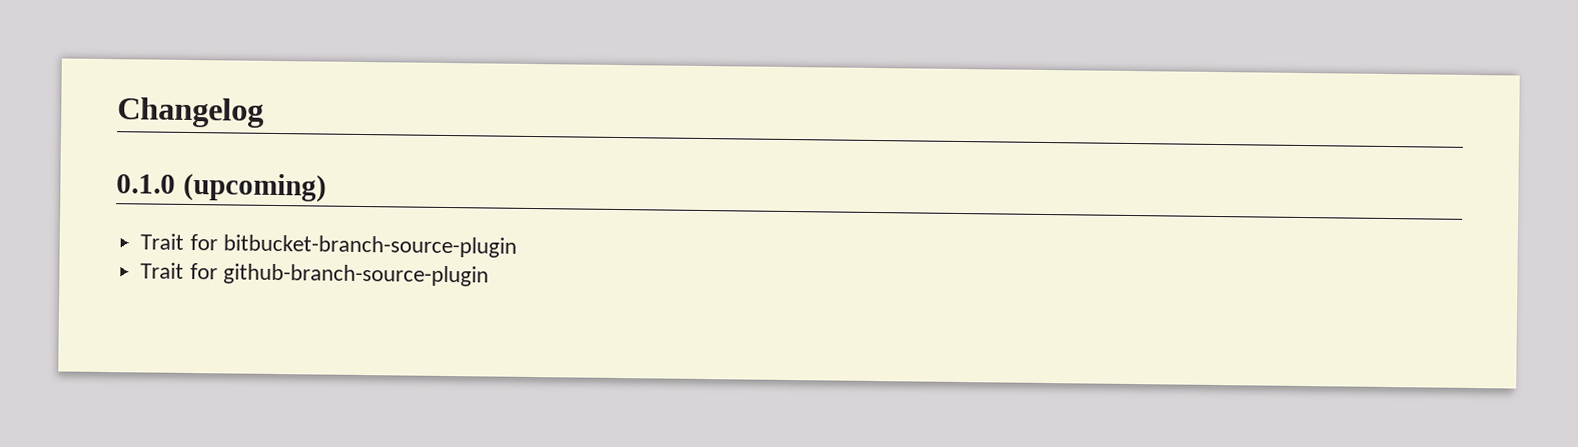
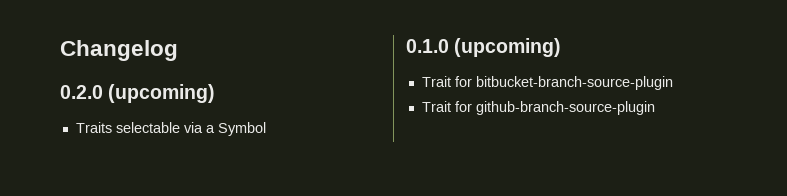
(264, 112) none -> [60,84,216,103] [75,122,266,136] // 0.2.0 (upcoming) // Traits selectable via a Symbol

